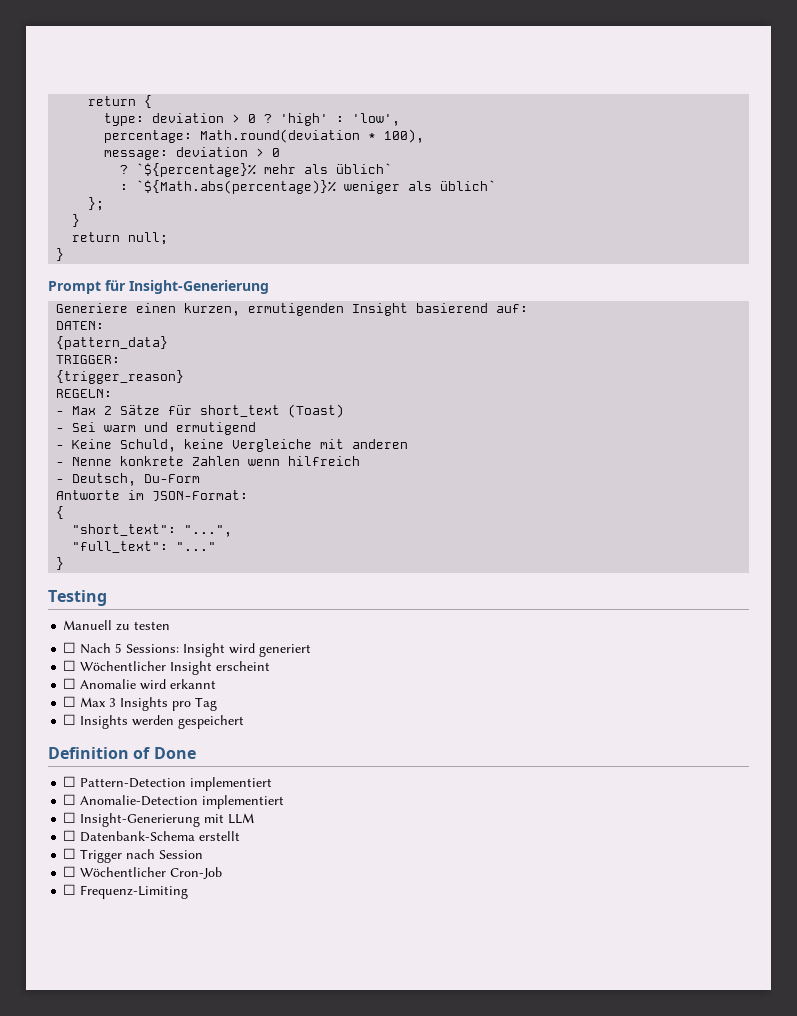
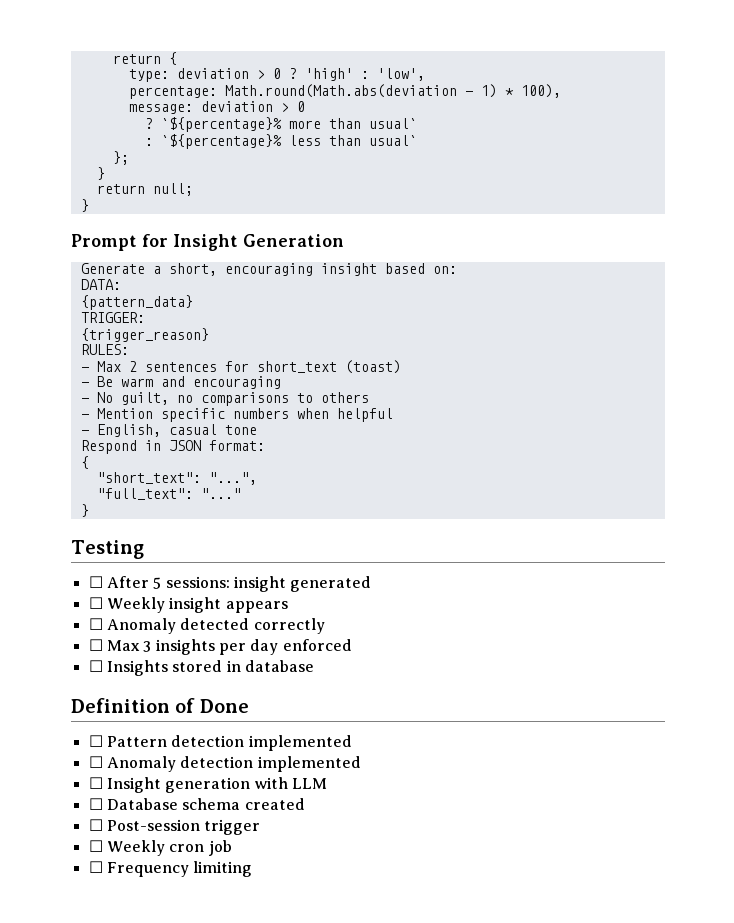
[200,129,361,143] Math.round(deviation -> [224,84,497,98] Math.round(Math.abs(deviation - 1)
[264,163,393,174] [120,180,497,194] mehr als üblich` // : `${Math.abs(percentage)}% weniger als üblich` -> [288,118,417,129] [144,134,417,149] more than usual` // : `${percentage}% less than usual`
[105,280,269,294] [56,303,529,316] [56,321,105,330] für Insight-Generierung // Generiere einen kurzen, ermutigenden Insight basierend auf: // DATEN: -> [142,234,344,251] [80,263,457,276] [80,279,121,290] for Insight Generation // Generate a short, encouraging insight based on: // DATA:
[56,389,113,398] REGELN: -> [80,344,129,355] RULES:
[120,404,345,418] [56,422,257,435] [56,439,409,452] [56,456,361,466] [56,473,201,486] [56,490,249,501] Sätze für short_text (Toast) // - Sei warm und ermutigend // - Keine Schuld, keine Vergleiche mit anderen // - Nenne konkrete Zahlen wenn hilfreich // - Deutsch, Du-Form // Antworte im JSON-Format: -> [144,360,401,374] [80,376,281,389] [80,392,369,406] [80,408,393,422] [80,424,257,437] [80,440,265,454] sentences for short_text (toast) // - Be warm and encouraging // - No guilt, no comparisons to others // - Mention specific numbers when helpful // - English, casual tone // Respond in JSON format:
[63,620,171,631] [63,642,312,657] [63,660,271,675] [63,678,217,690] Manuell zu testen // ☐ Nach 5 Sessions: Insight wird generiert // ☐ Wöchentlicher Insight erscheint // ☐ Anomalie wird erkannt -> [88,576,372,592] [88,597,288,613] [88,618,325,634] ☐ After 5 sessions: insight generated // ☐ Weekly insight appears // ☐ Anomaly detected correctly
[120,697,218,711] Insights pro Tag -> [155,639,352,655] insights per day enforced
[132,715,245,729] werden gespeichert -> [172,660,314,672] stored in database
[80,777,273,791] [63,794,285,809] [63,812,255,827] [63,830,241,842] [63,848,204,863] [63,866,223,879] [63,884,189,899] Pattern-Detection implementiert // ☐ Anomalie-Detection implementiert // ☐ Insight-Generierung mit LLM // ☐ Datenbank-Schema erstellt // ☐ Trigger nach Session // ☐ Wöchentlicher Cron-Job // ☐ Frequenz-Limiting -> [106,735,352,751] [88,756,361,772] [88,777,327,793] [88,798,305,810] [88,819,261,835] [88,840,232,856] [88,861,253,877] Pattern detection implemented // ☐ Anomaly detection implemented // ☐ Insight generation with LLM // ☐ Database schema created // ☐ Post-session trigger // ☐ Weekly cron job // ☐ Frequency limiting

